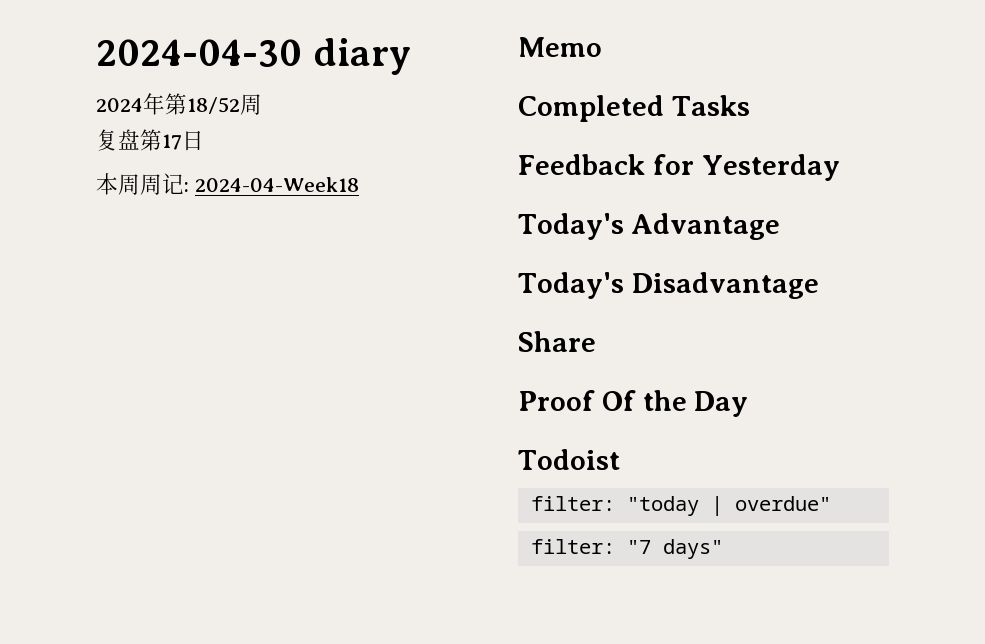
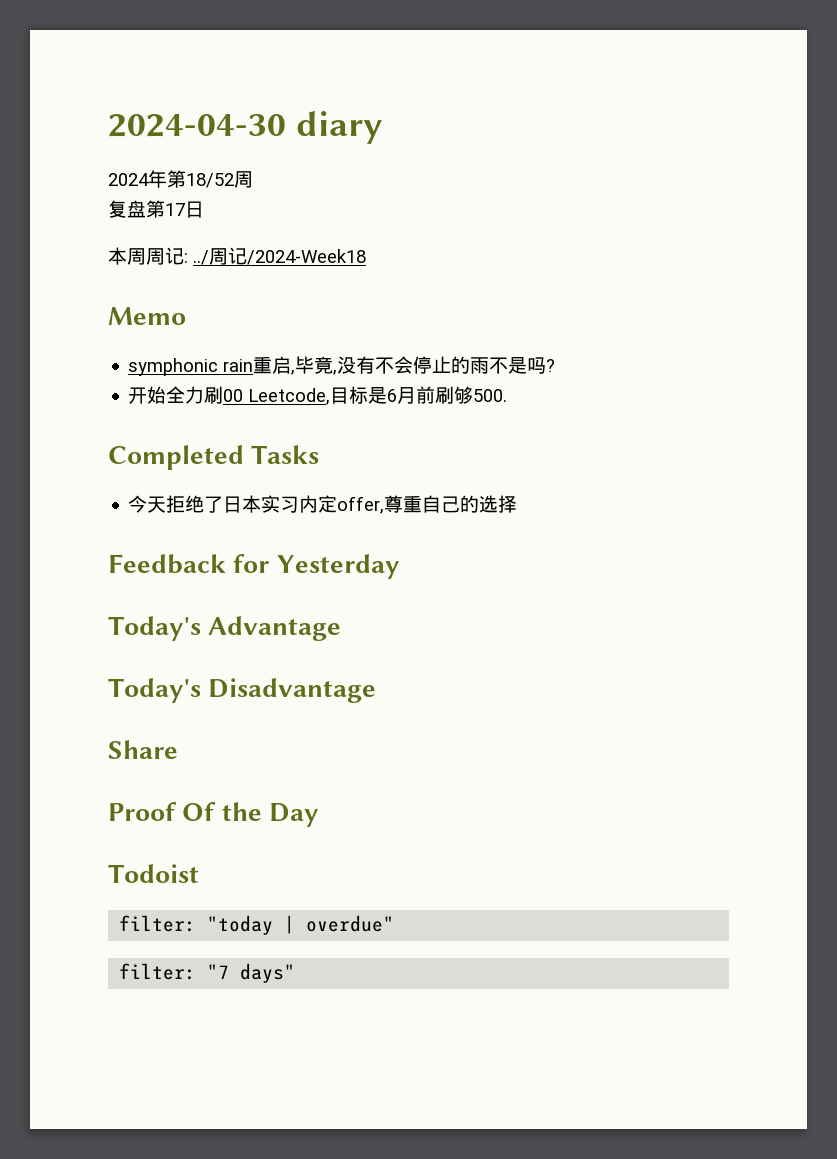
[194,177,359,192] [518,37,602,57] [518,95,750,122] 2024-04-Week18 // Memo // Completed Tasks -> [193,247,366,265] [108,307,186,325] [128,356,556,376] [128,386,508,405] [108,445,320,470] [128,495,518,514] ../周记/2024-Week18 // Memo // symphonic rain重启,毕竟,没有不会停止的雨不是吗? // 开始全力刷00 Leetcode,目标是6月前刷够500. // Completed Tasks // 今天拒绝了日本实习内定offer,尊重自己的选择

